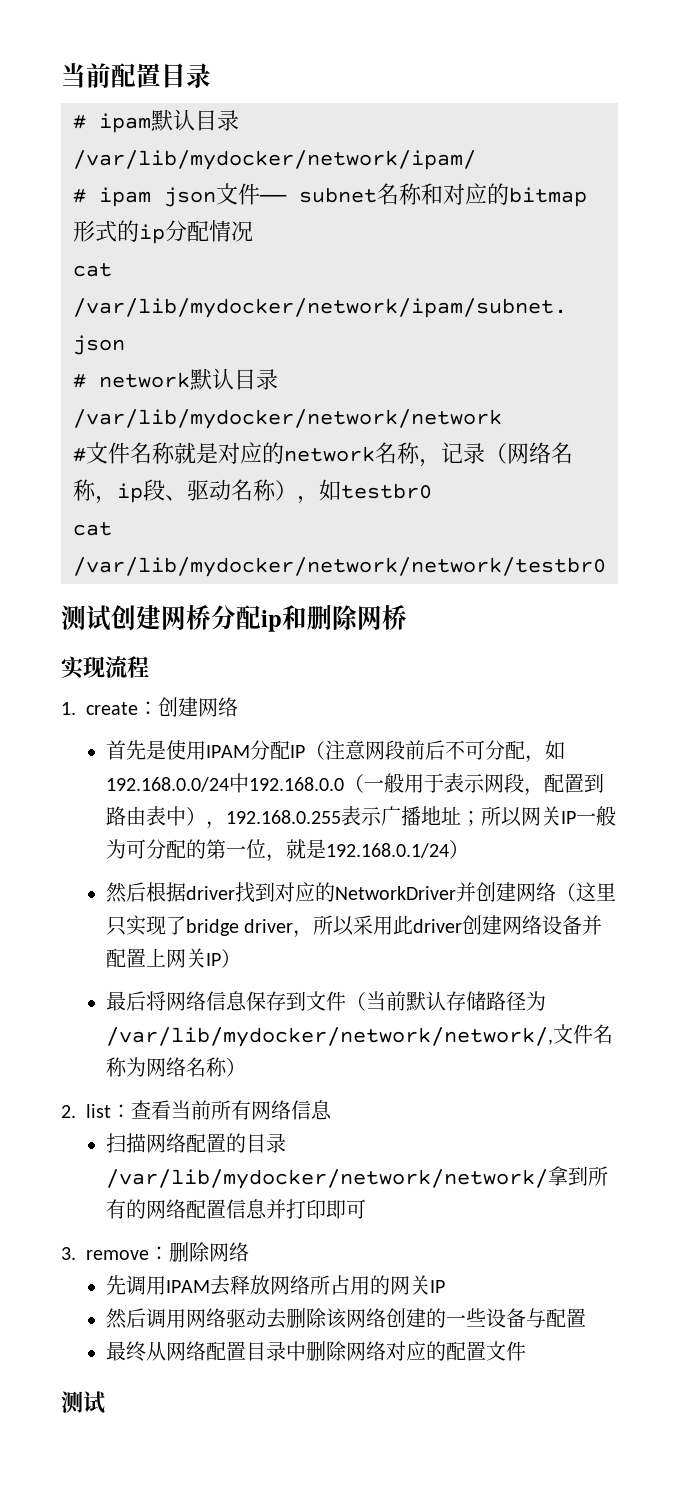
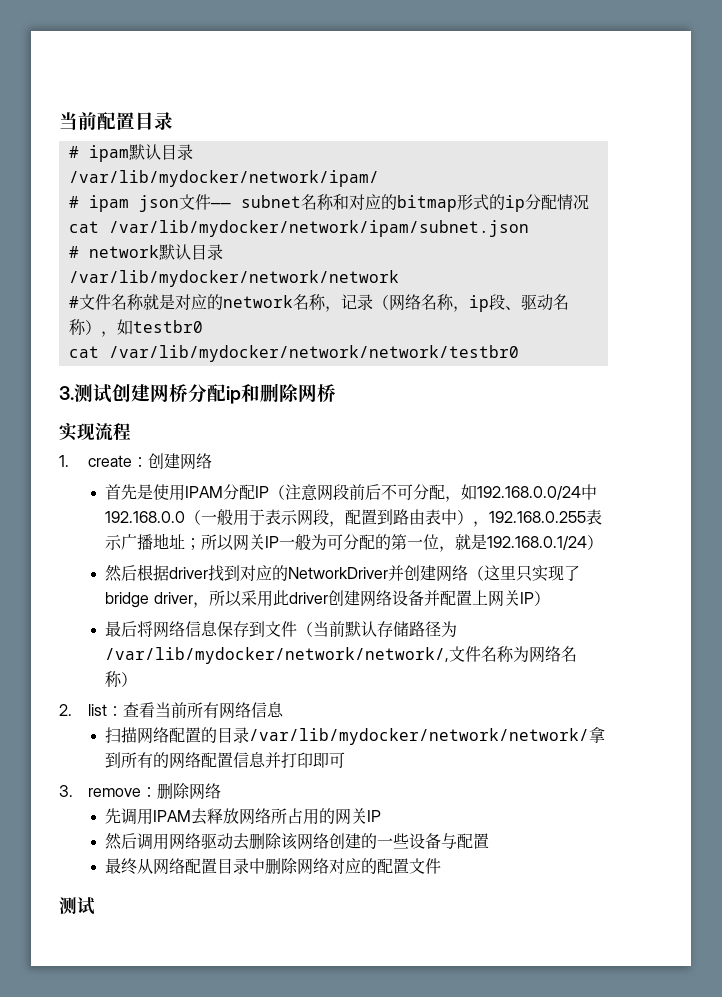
(606, 567) none -> [59,386,74,400] 3.

